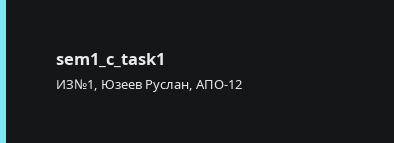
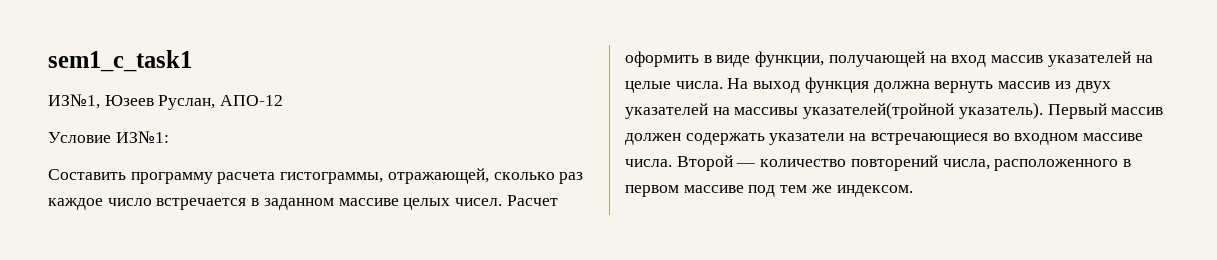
(242, 84) none -> [48,131,169,143] [48,168,584,184] [48,195,558,210] [625,51,1153,67] [625,77,1111,93] [625,102,1164,119] [625,133,1144,145] [625,155,1132,171] [625,185,913,197] // Условие ИЗ№1: // Составить программу расчета гистограммы, отражающей, сколько раз каждое число встречается в заданном массиве целых чисел. Расчет оформить в виде функции, получающей на вход массив указателей на целые числа. На выход функция должна вернуть массив из двух указателей на массивы указателей(тройной указатель). Первый массив должен содержать указатели на встречающиеся во входном массиве числа. Второй — количество повторений числа, расположенного в первом массиве под тем же индексом.

